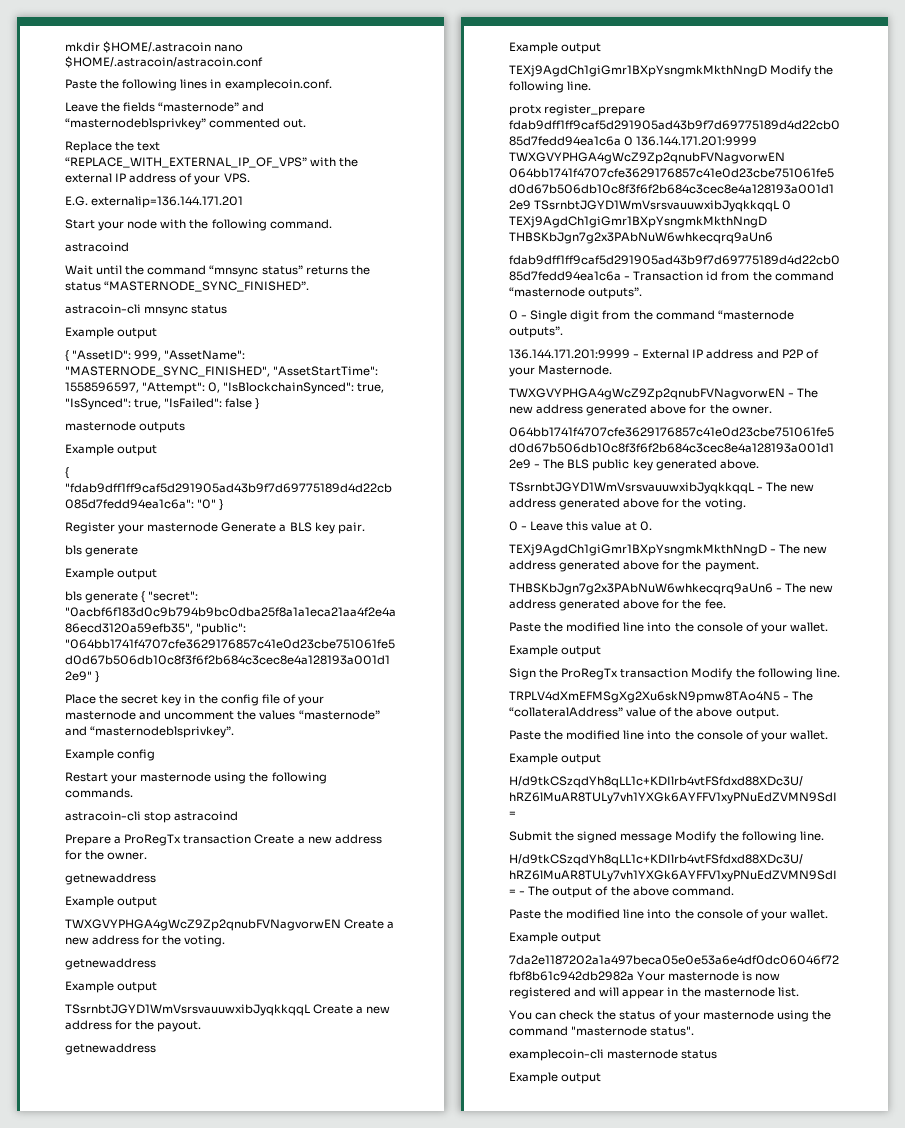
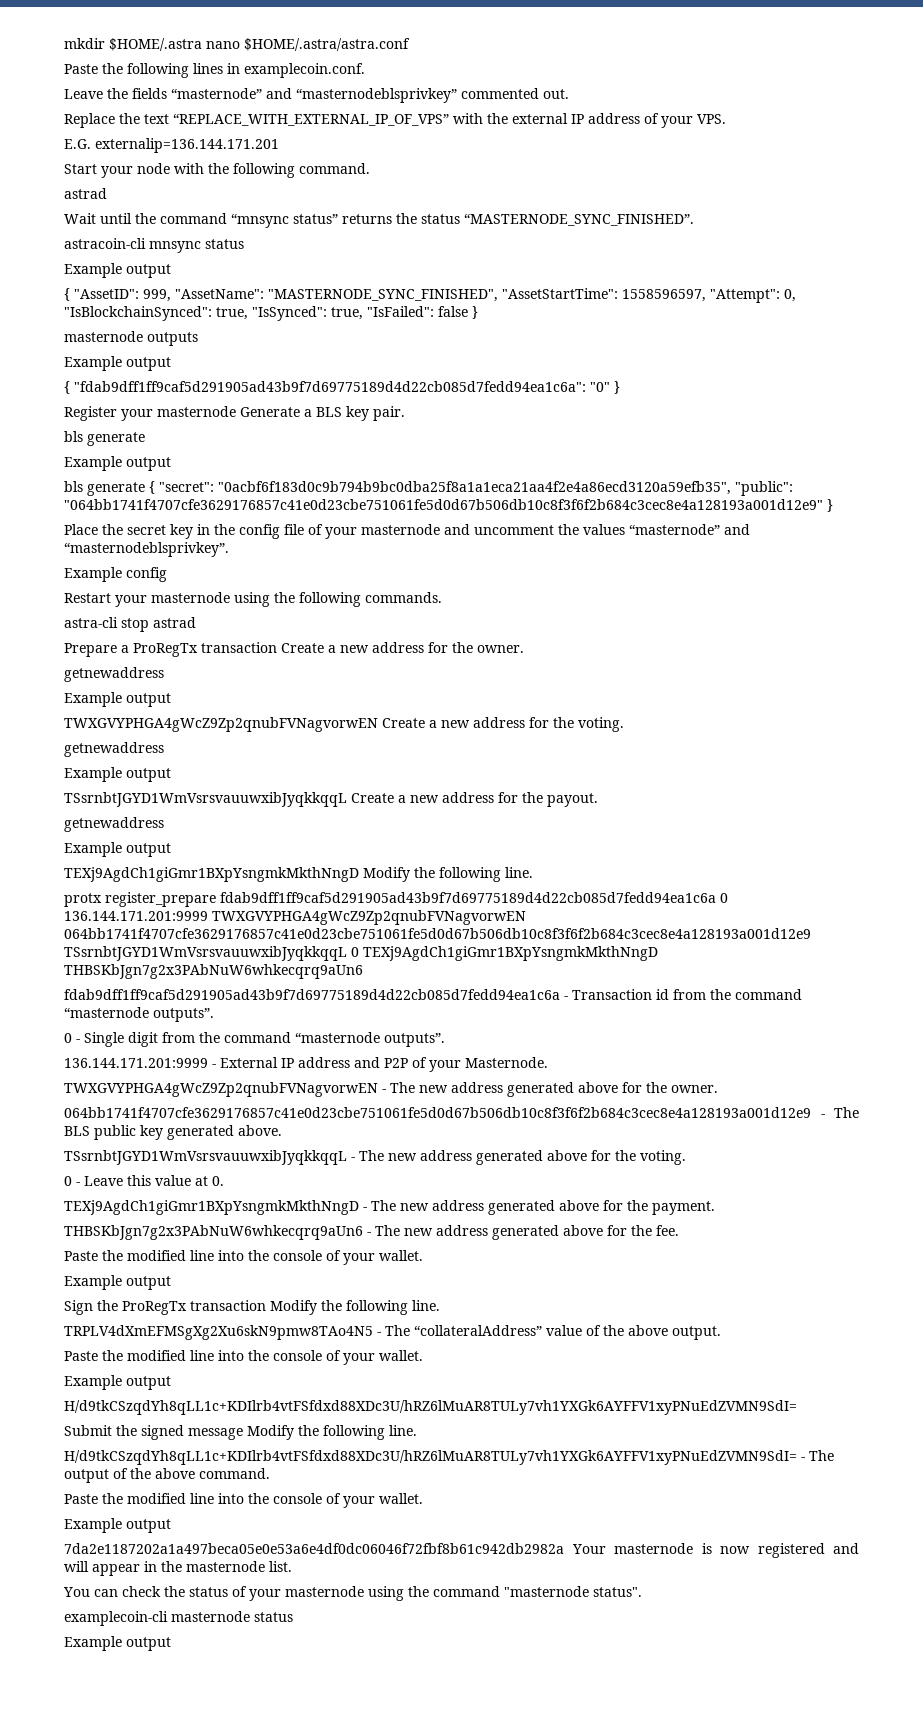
[103,41,244,53] [65,56,263,68] $HOME/.astracoin nano $HOME/.astracoin/astracoin.conf -> [109,38,410,51] $HOME/.astra nano $HOME/.astra/astra.conf
[65,242,129,252] astracoind -> [64,188,107,199] astrad
[65,811,239,823] astracoin-cli stop astracoind -> [64,617,196,632] astra-cli stop astrad

